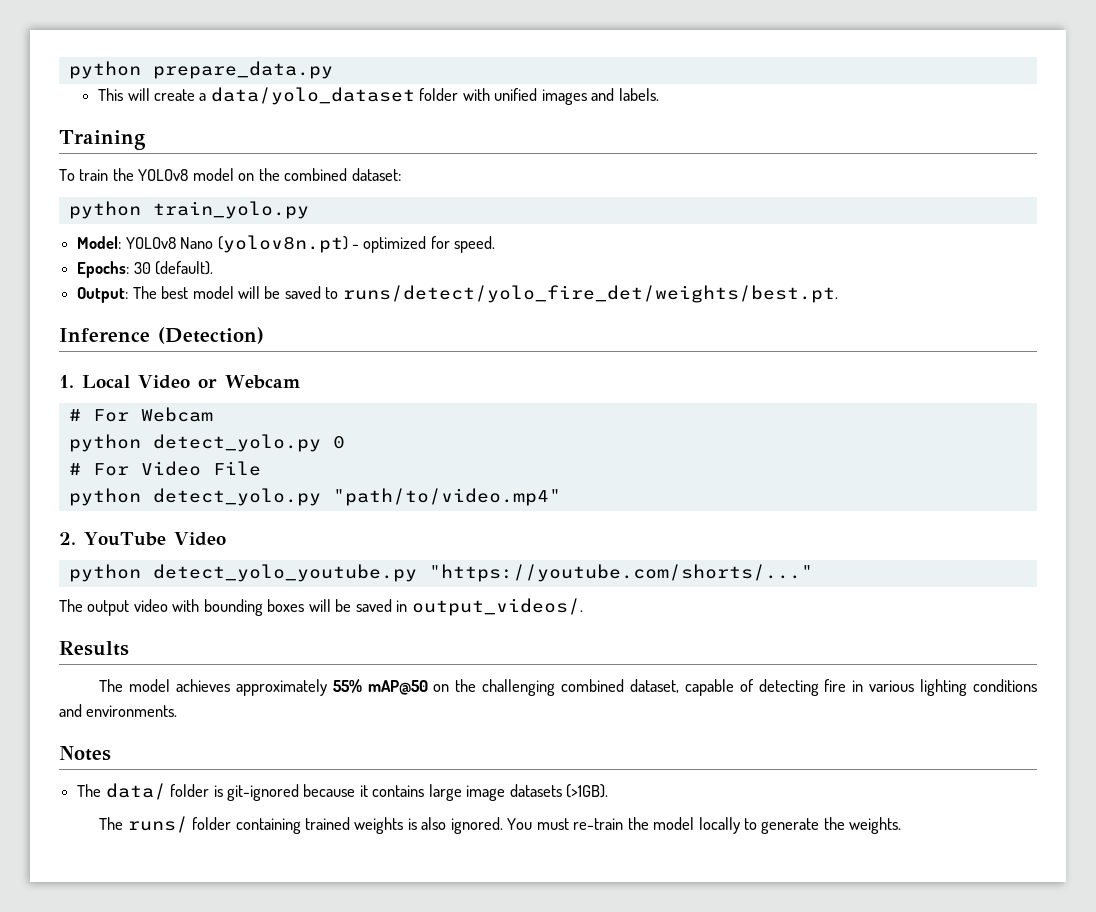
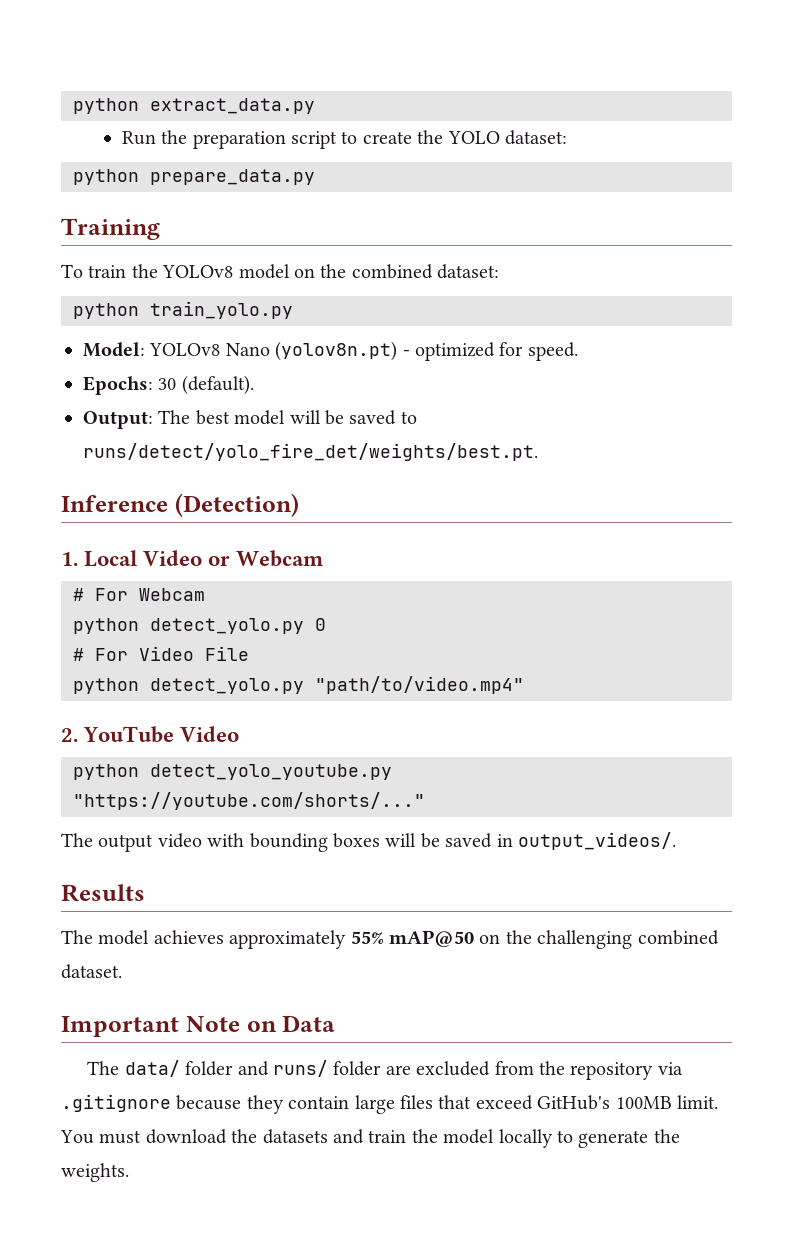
[68,61,333,79] [98,87,659,105] python prepare_data.py // This will create a data/yolo_dataset folder with unified images and labels. -> [73,98,315,114] [121,130,567,149] [73,169,315,185] python extract_data.py // Run the preparation script to create the YOLO dataset: // python prepare_data.py
[629,679,1038,696] [59,704,178,717] [59,746,111,761] [77,783,609,801] [99,816,624,834] dataset, capable of detecting fire in various lighting conditions and environments. // Notes // The data/ folder is git-ignored because it contains large image datasets (>1GB). // The runs/ folder containing trained weights is also ignored. You must re-train -> [61,964,122,979] [61,1015,336,1037] [87,1060,683,1080] [61,1094,718,1114] [60,1129,407,1144] dataset. // Important Note on Data // The data/ folder and runs/ folder are excluded from the repository via .gitignore because they contain large files that exceed GitHub's 100MB limit. You must download the datasets and train

